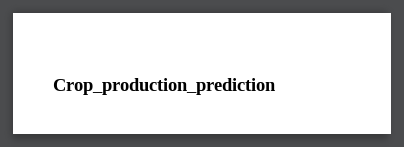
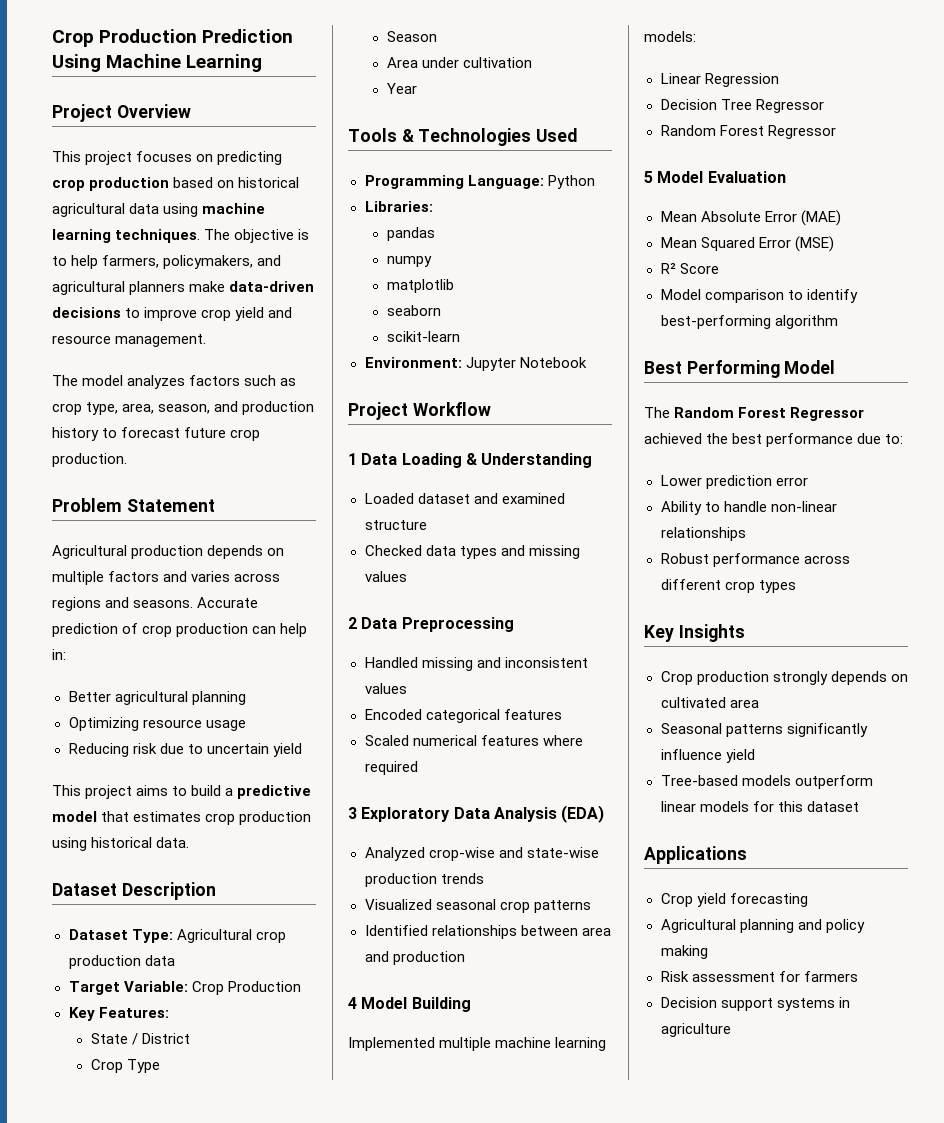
[53,78,276,95] Crop_production_prediction -> [52,29,294,47] [52,54,263,72] [52,104,191,122] [52,151,283,165] [52,177,300,191] [52,203,266,217] [52,229,310,243] [52,255,282,269] [52,281,315,295] [52,307,293,321] [52,334,207,347] [52,375,297,389] [52,401,315,415] [52,427,261,441] [52,453,127,467] [52,498,215,512] [52,545,285,559] [52,571,281,585] [52,597,259,611] [52,623,308,637] [52,649,66,660] [68,691,246,705] [68,717,246,731] [68,743,302,757] [52,785,312,799] [52,811,312,825] [52,837,190,851] [52,882,216,900] [68,929,286,943] [68,955,175,969] [68,981,301,995] [68,1007,169,1021] [90,1033,190,1045] [90,1059,160,1073] [386,31,437,42] [386,57,532,68] [386,83,417,94] [348,128,578,146] [364,175,595,189] [364,201,433,212] [386,227,435,241] [386,256,432,267] [386,279,454,293] [386,305,441,316] [386,331,460,342] [364,357,587,371] [348,402,491,420] [348,453,593,468] [364,493,565,504] [364,520,427,530] [364,545,580,559] [364,571,407,582] [348,617,514,632] [364,657,588,671] [364,683,407,694] [364,709,562,723] [364,735,583,746] [364,761,418,775] [348,805,605,823] [364,847,599,861] [364,873,484,887] [364,899,591,913] [364,925,611,939] [364,951,465,965] [348,997,471,1012] [348,1037,607,1051] [644,31,696,42] [660,73,779,87] [660,99,824,113] [660,125,836,139] [644,171,786,183] [660,210,841,226] [660,236,834,252] [660,263,719,274] [660,289,858,303] [660,315,838,329] [644,360,836,378] [644,407,865,421] [644,433,904,447] [660,475,808,489] [660,501,837,515] [660,527,746,541] [660,553,850,567] [660,579,796,593] [644,624,745,642] [660,671,908,685] [660,697,759,708] [660,723,868,737] [660,749,755,763] [660,775,873,789] [660,801,859,812] [644,846,747,864] [660,893,808,907] [660,919,865,933] [660,945,708,959] [660,971,858,982] [660,997,850,1011] [660,1023,731,1037] Crop Production Prediction Using Machine Learning // Project Overview // This project focuses on predicting crop production based on historical agricultural data using machine learning techniques. The objective is to help farmers, policymakers, and agricultural planners make data-driven decisions to improve crop yield and resource management. // The model analyzes factors such as crop type, area, season, and production history to forecast future crop production. // Problem Statement // Agricultural production depends on multiple factors and varies across regions and seasons. Accurate prediction of crop production can help in: // Better agricultural planning // Optimizing resource usage // Reducing risk due to uncertain yield // This project aims to build a predictive model that estimates crop production using historical data. // Dataset Description // Dataset Type: Agricultural crop production data // Target Variable: Crop Production // Key Features: // State / District // Crop Type // Season // Area under cultivation // Year // Tools & Technologies Used // Programming Language: Python // Libraries: // pandas // numpy // matplotlib // seaborn // scikit-learn // Environment: Jupyter Notebook // Project Workflow // 1 Data Loading & Understanding // Loaded dataset and examined structure // Checked data types and missing values // 2 Data Preprocessing // Handled missing and inconsistent values // Encoded categorical features // Scaled numerical features where required // 3 Exploratory Data Analysis (EDA) // Analyzed crop-wise and state-wise production trends // Visualized seasonal crop patterns // Identified relationships between area and production // 4 Model Building // Implemented multiple machine learning models: // Linear Regression // Decision Tree Regressor // Random Forest Regressor // 5 Model Evaluation // Mean Absolute Error (MAE) // Mean Squared Error (MSE) // R² Score // Model comparison to identify best-performing algorithm // Best Performing Model // The Random Forest Regressor achieved the best performance due to: // Lower prediction error // Ability to handle non-linear relationships // Robust performance across different crop types // Key Insights // Crop production strongly depends on cultivated area // Seasonal patterns significantly influence yield // Tree-based models outperform linear models for this dataset // Applications // Crop yield forecasting // Agricultural planning and policy making // Risk assessment for farmers // Decision support systems in agriculture

